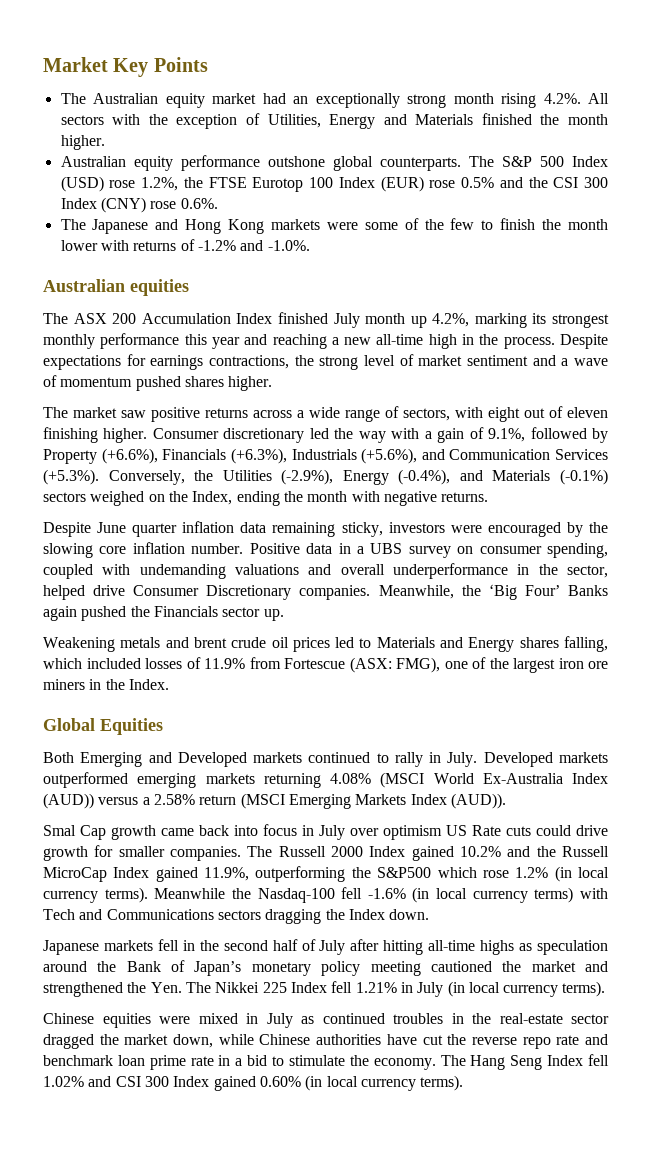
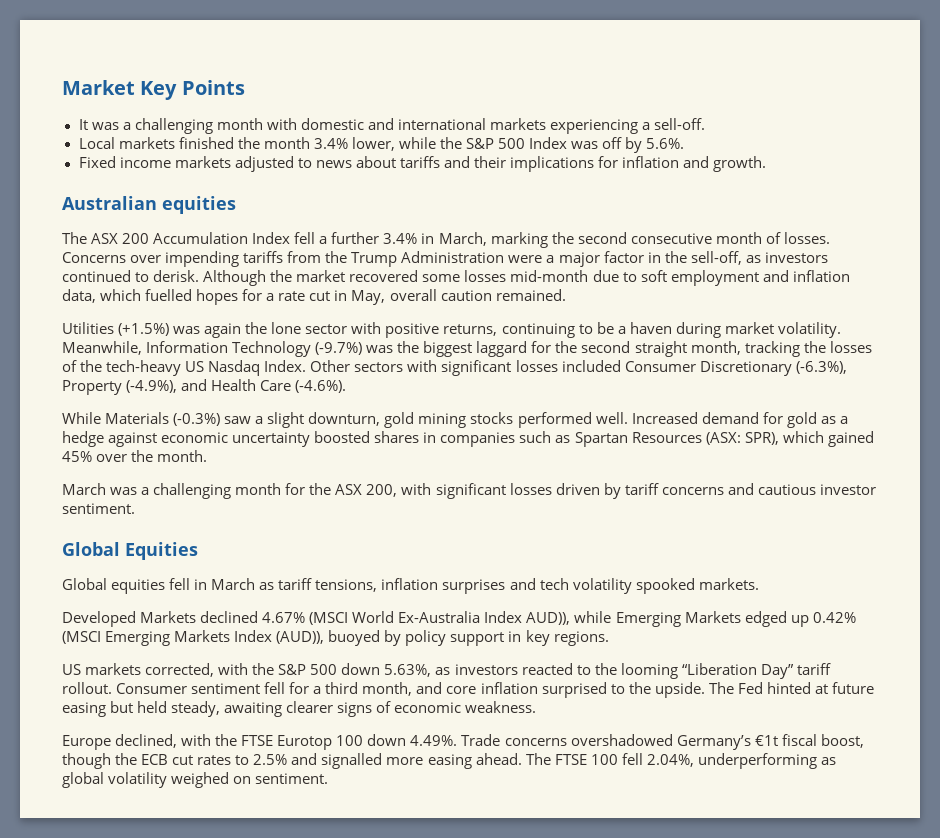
[60,93,609,108] [60,113,608,129] [60,135,105,150] [60,155,608,171] [60,176,608,192] [60,197,218,213] [60,218,608,234] [60,239,310,251] The Australian equity market had an exceptionally strong month rising 4.2%. All sectors with the exception of Utilities, Energy and Materials finished the month higher. // Australian equity performance outshone global counterparts. The S&P 500 Index (USD) rose 1.2%, the FTSE Eurotop 100 Index (EUR) rose 0.5% and the CSI 300 Index (CNY) rose 0.6%. // The Japanese and Hong Kong markets were some of the few to finish the month lower with returns of -1.2% and -1.0%. -> [78,118,706,134] [78,137,685,153] [78,156,767,172] It was a challenging month with domestic and international markets experiencing a sell-off. // Local markets finished the month 3.4% lower, while the S&P 500 Index was off by 5.6%. // Fixed income markets adjusted to news about tariffs and their implications for inflation and growth.
[277,312,609,328] [43,333,609,349] [43,354,608,370] [43,375,273,391] [43,406,608,422] [43,427,608,443] [43,448,608,464] [43,469,608,485] [43,491,489,506] [43,521,608,537] [43,542,609,558] [43,563,608,579] [43,584,608,600] [43,606,284,621] [43,636,609,652] [43,657,608,673] [43,679,169,690] [43,718,163,735] [43,752,608,767] [43,772,608,788] [43,793,506,809] [43,824,608,840] [43,845,609,861] [43,866,610,882] [43,887,608,903] [43,909,430,924] [43,939,608,955] [43,960,609,976] [43,981,606,997] [43,1013,609,1028] [43,1034,608,1049] [43,1054,610,1070] [43,1075,464,1091] finished July month up 4.2%, marking its strongest monthly performance this year and reaching a new all-time high in the process. Despite expectations for earnings contractions, the strong level of market sentiment and a wave of momentum pushed shares higher. // The market saw positive returns across a wide range of sectors, with eight out of eleven finishing higher. Consumer discretionary led the way with a gain of 9.1%, followed by Property (+6.6%), Financials (+6.3%), Industrials (+5.6%), and Communication Services (+5.3%). Conversely, the Utilities (-2.9%), Energy (-0.4%), and Materials (-0.1%) sectors weighed on the Index, ending the month with negative returns. // Despite June quarter inflation data remaining sticky, investors were encouraged by the slowing core inflation number. Positive data in a UBS survey on consumer spending, coupled with undemanding valuations and overall underperformance in the sector, helped drive Consumer Discretionary companies. Meanwhile, the ‘Big Four’ Banks again pushed the Financials sector up. // Weakening metals and brent crude oil prices led to Materials and Energy shares falling, which included losses of 11.9% from Fortescue (ASX: FMG), one of the largest iron ore miners in the Index. // Global Equities // Both Emerging and Developed markets continued to rally in July. Developed markets outperformed emerging markets returning 4.08% (MSCI World Ex-Australia Index (AUD)) versus a 2.58% return (MSCI Emerging Markets Index (AUD)). // Smal Cap growth came back into focus in July over optimism US Rate cuts could drive growth for smaller companies. The Russell 2000 Index gained 10.2% and the Russell MicroCap Index gained 11.9%, outperforming the S&P500 which rose 1.2% (in local currency terms). Meanwhile the Nasdaq-100 fell -1.6% (in local currency terms) with Tech and Communications sectors dragging the Index down. // Japanese markets fell in the second half of July after hitting all-time highs as speculation around the Bank of Japan’s monetary policy meeting cautioned the market and strengthened the Yen. The Nikkei 225 Index fell 1.21% in July (in local currency terms). // Chinese equities were mixed in July as continued troubles in the real-estate sector dragged the market down, while Chinese authorities have cut the reverse repo rate and benchmark loan prime rate in a bid to stimulate the economy. The Hang Seng Index fell 1.02% and CSI 300 Index gained 0.60% (in local currency terms). -> [294,232,830,248] [62,251,828,267] [62,270,850,286] [62,289,566,305] [62,322,841,338] [62,341,872,357] [62,360,847,376] [62,379,347,395] [62,412,848,428] [62,431,874,447] [62,450,208,462] [62,483,876,499] [62,503,135,514] [62,542,198,560] [62,578,759,594] [62,611,856,627] [62,630,609,646] [62,663,831,679] [62,682,874,698] [62,701,537,717] [62,734,864,750] [62,753,836,769] [62,772,329,788] fell a further 3.4% in March, marking the second consecutive month of losses. Concerns over impending tariffs from the Trump Administration were a major factor in the sell-off, as investors continued to derisk. Although the market recovered some losses mid-month due to soft employment and inflation data, which fuelled hopes for a rate cut in May, overall caution remained. // Utilities (+1.5%) was again the lone sector with positive returns, continuing to be a haven during market volatility. Meanwhile, Information Technology (-9.7%) was the biggest laggard for the second straight month, tracking the losses of the tech-heavy US Nasdaq Index. Other sectors with significant losses included Consumer Discretionary (-6.3%), Property (-4.9%), and Health Care (-4.6%). // While Materials (-0.3%) saw a slight downturn, gold mining stocks performed well. Increased demand for gold as a hedge against economic uncertainty boosted shares in companies such as Spartan Resources (ASX: SPR), which gained 45% over the month. // March was a challenging month for the ASX 200, with significant losses driven by tariff concerns and cautious investor sentiment. // Global Equities // Global equities fell in March as tariff tensions, inflation surprises and tech volatility spooked markets. // Developed Markets declined 4.67% (MSCI World Ex-Australia Index AUD)), while Emerging Markets edged up 0.42% (MSCI Emerging Markets Index (AUD)), buoyed by policy support in key regions. // US markets corrected, with the S&P 500 down 5.63%, as investors reacted to the looming “Liberation Day” tariff rollout. Consumer sentiment fell for a third month, and core inflation surprised to the upside. The Fed hinted at future easing but held steady, awaiting clearer signs of economic weakness. // Europe declined, with the FTSE Eurotop 100 down 4.49%. Trade concerns overshadowed Germany’s €1t fiscal boost, though the ECB cut rates to 2.5% and signalled more easing ahead. The FTSE 100 fell 2.04%, underperforming as global volatility weighed on sentiment.

